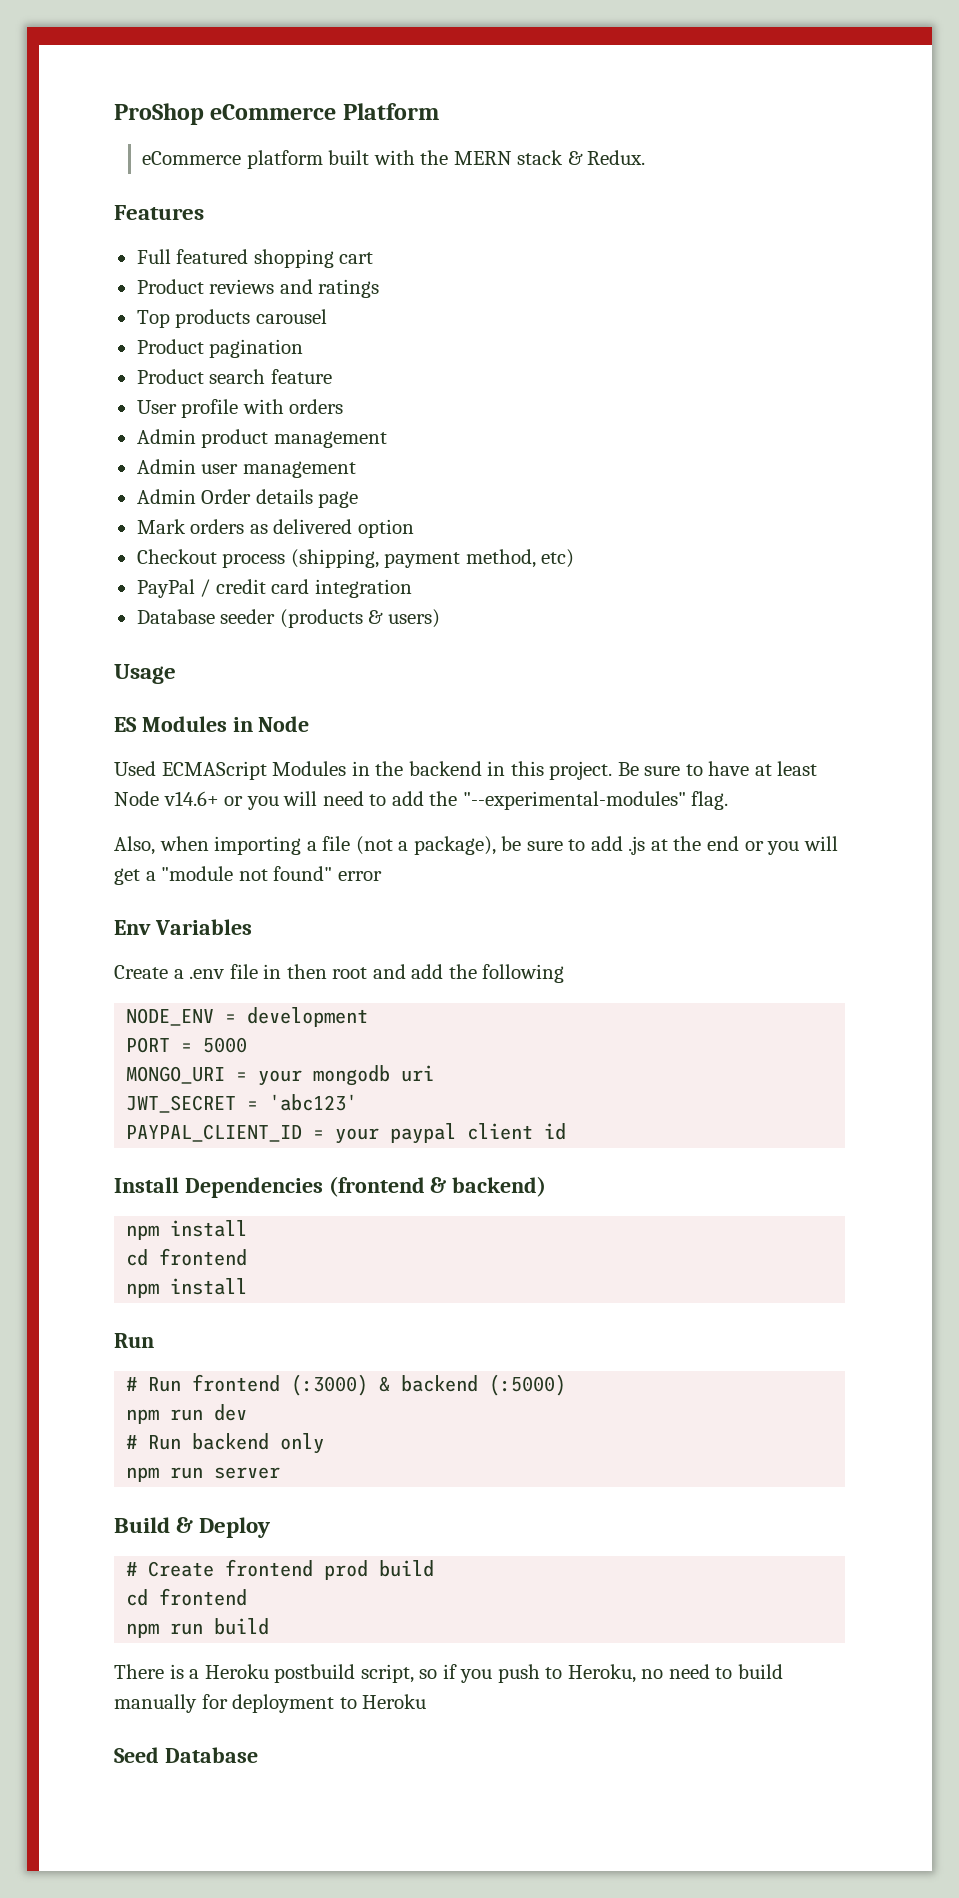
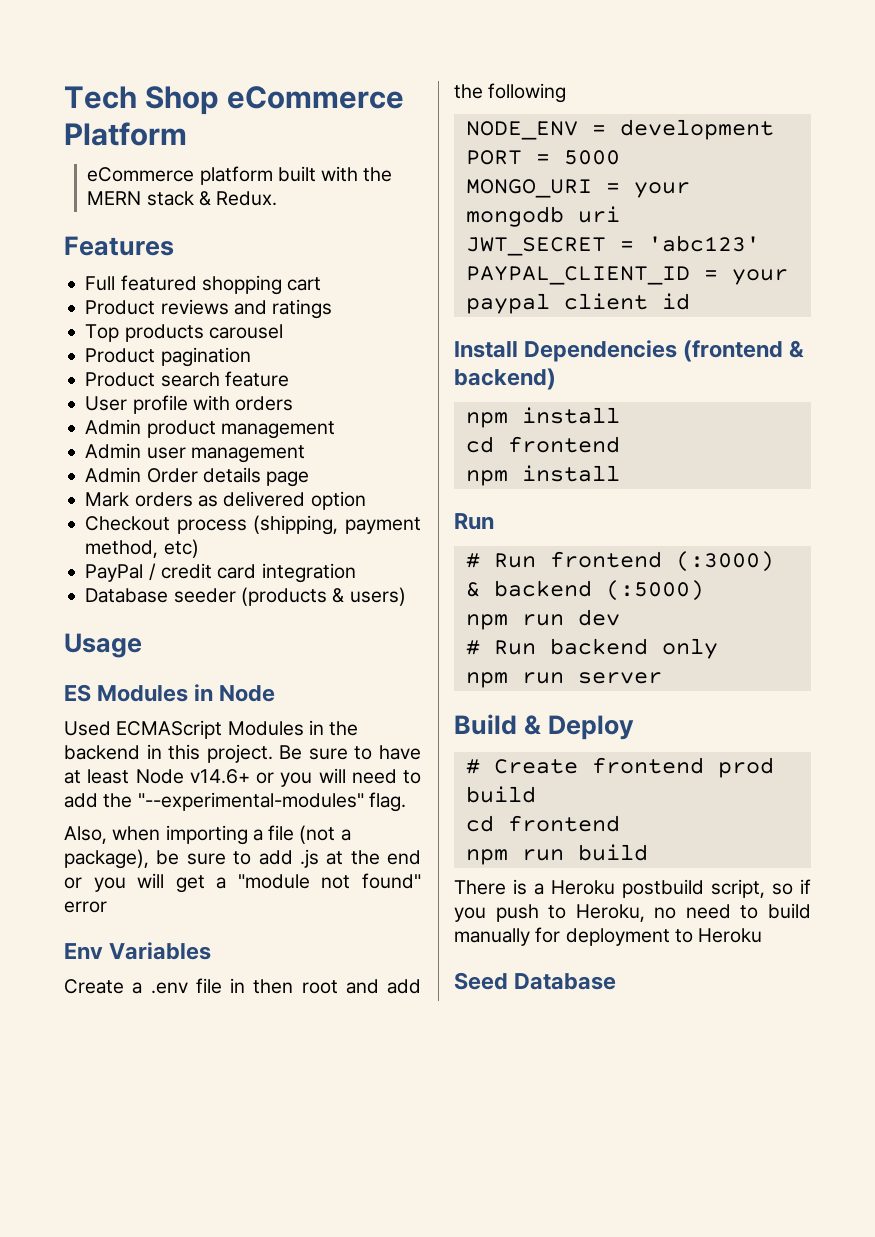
[114,103,204,125] ProShop -> [64,86,220,115] Tech Shop

